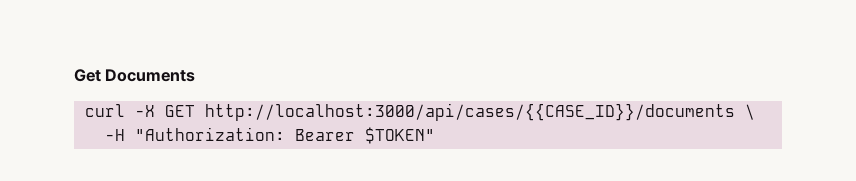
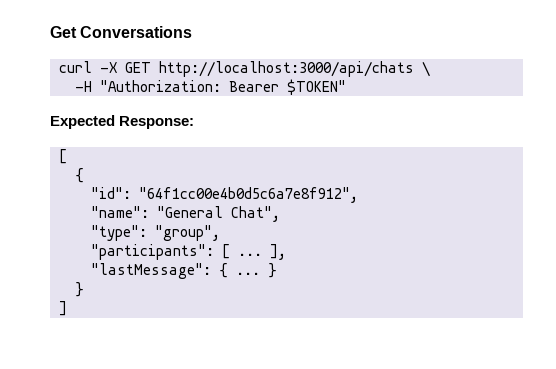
[105,69,196,82] Documents -> [80,26,193,38] Conversations
[204,103,735,121] http://localhost:3000/api/cases/{{CASE_ID}}/documents -> [159,61,414,77] http://localhost:3000/api/chats
(435, 135) none -> [50,115,195,129] [59,149,67,164] [75,168,84,183] [91,187,358,203] [91,206,280,222] [91,225,220,241] [91,244,286,260] [91,263,277,279] [75,282,84,297] [59,301,67,316] // Expected Response: // [ // { // "id": "64f1cc00e4b0d5c6a7e8f912", // "name": "General Chat", // "type": "group", // "participants": [ ... ], // "lastMessage": { ... } // } // ]

